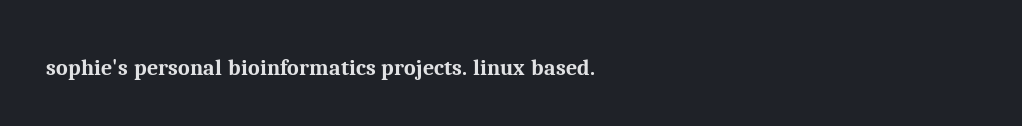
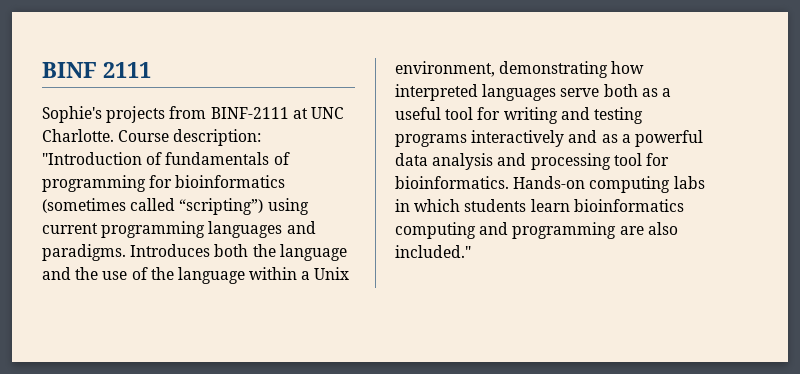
[46,59,596,80] sophie's personal bioinformatics projects. linux based. -> [42,62,151,78] [42,106,344,123] [42,129,262,146] [42,152,290,165] [42,175,286,192] [42,198,309,215] [42,221,316,238] [42,244,347,261] [42,267,350,284] [395,61,645,78] [395,84,671,101] [395,107,643,124] [395,130,703,147] [395,153,669,170] [395,176,705,193] [395,199,684,212] [395,222,678,239] [395,245,471,258] BINF 2111 // Sophie's projects from BINF-2111 at UNC Charlotte. Course description: "Introduction of fundamentals of programming for bioinformatics (sometimes called “scripting”) using current programming languages and paradigms. Introduces both the language and the use of the language within a Unix environment, demonstrating how interpreted languages serve both as a useful tool for writing and testing programs interactively and as a powerful data analysis and processing tool for bioinformatics. Hands-on computing labs in which students learn bioinformatics computing and programming are also included."

